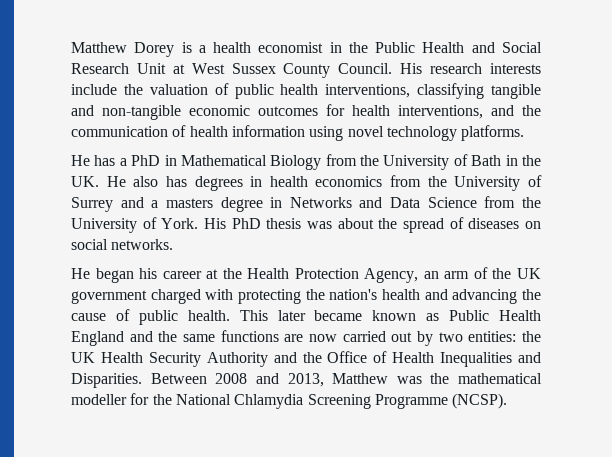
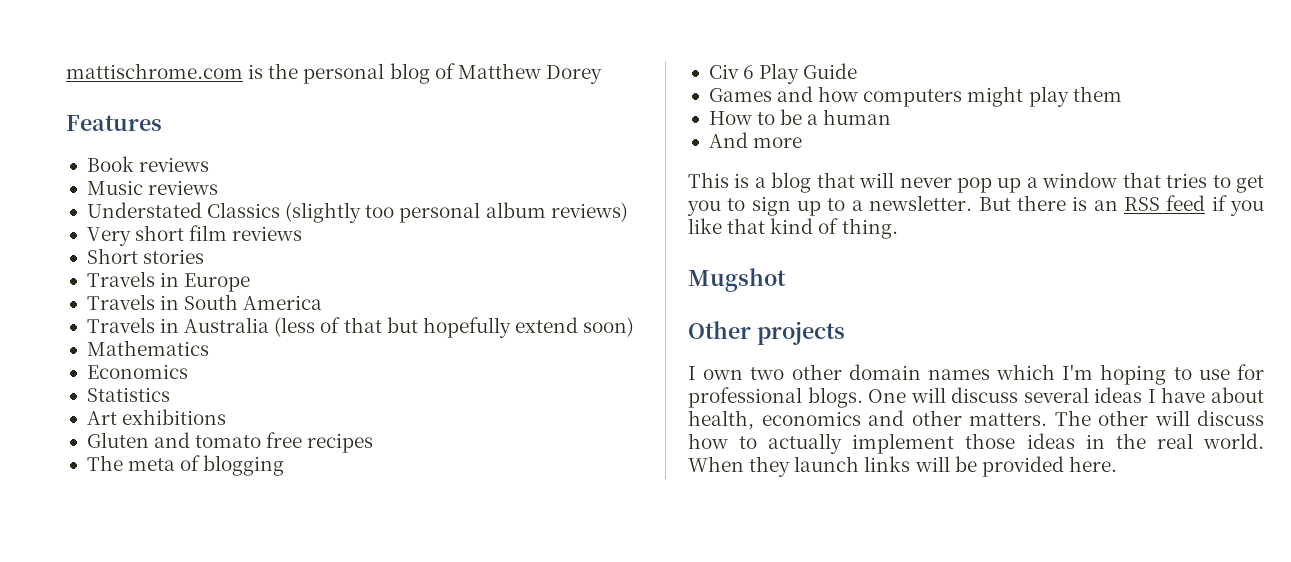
[71,42,542,57] [71,63,542,78] [71,83,541,99] [71,104,541,120] [71,125,525,141] [71,154,542,170] [71,175,542,191] [71,196,541,212] [71,217,541,233] [71,239,174,250] [71,267,542,283] [71,289,541,304] [71,309,541,325] [71,330,541,346] [71,351,541,367] [71,373,542,388] [71,393,508,409] Matthew Dorey is a health economist in the Public Health and Social Research Unit at West Sussex County Council. His research interests include the valuation of public health interventions, classifying tangible and non-tangible economic outcomes for health interventions, and the communication of health information using novel technology platforms. // He has a PhD in Mathematical Biology from the University of Bath in the UK. He also has degrees in health economics from the University of Surrey and a masters degree in Networks and Data Science from the University of York. His PhD thesis was about the spread of diseases on social networks. // He began his career at the Health Protection Agency, an arm of the UK government charged with protecting the nation's health and advancing the cause of public health. This later became known as Public Health England and the same functions are now carried out by two entities: the UK Health Security Authority and the Office of Health Inequalities and Disparities. Between 2008 and 2013, Matthew was the mathematical modeller for the National Chlamydia Screening Programme (NCSP). -> [66,63,602,84] [66,115,162,131] [86,156,210,172] [86,180,219,195] [86,202,628,223] [86,225,303,246] [86,248,205,264] [86,271,251,292] [86,294,323,310] [86,317,635,338] [86,340,209,356] [86,364,188,379] [86,387,170,402] [86,409,227,425] [86,432,374,453] [86,455,285,476] [708,63,858,84] [708,86,1122,107] [708,109,892,125] [708,132,803,148] [688,172,1264,193] [687,195,1264,216] [688,218,898,239] [688,268,786,292] [688,321,845,345] [688,364,1264,385] [688,387,1264,408] [688,410,1264,430] [688,433,1265,454] [688,456,1117,477] mattischrome.com is the personal blog of Matthew Dorey // Features // Book reviews // Music reviews // Understated Classics (slightly too personal album reviews) // Very short film reviews // Short stories // Travels in Europe // Travels in South America // Travels in Australia (less of that but hopefully extend soon) // Mathematics // Economics // Statistics // Art exhibitions // Gluten and tomato free recipes // The meta of blogging // Civ 6 Play Guide // Games and how computers might play them // How to be a human // And more // This is a blog that will never pop up a window that tries to get you to sign up to a newsletter. But there is an RSS feed if you like that kind of thing. // Mugshot // Other projects // I own two other domain names which I'm hoping to use for professional blogs. One will discuss several ideas I have about health, economics and other matters. The other will discuss how to actually implement those ideas in the real world. When they launch links will be provided here.

